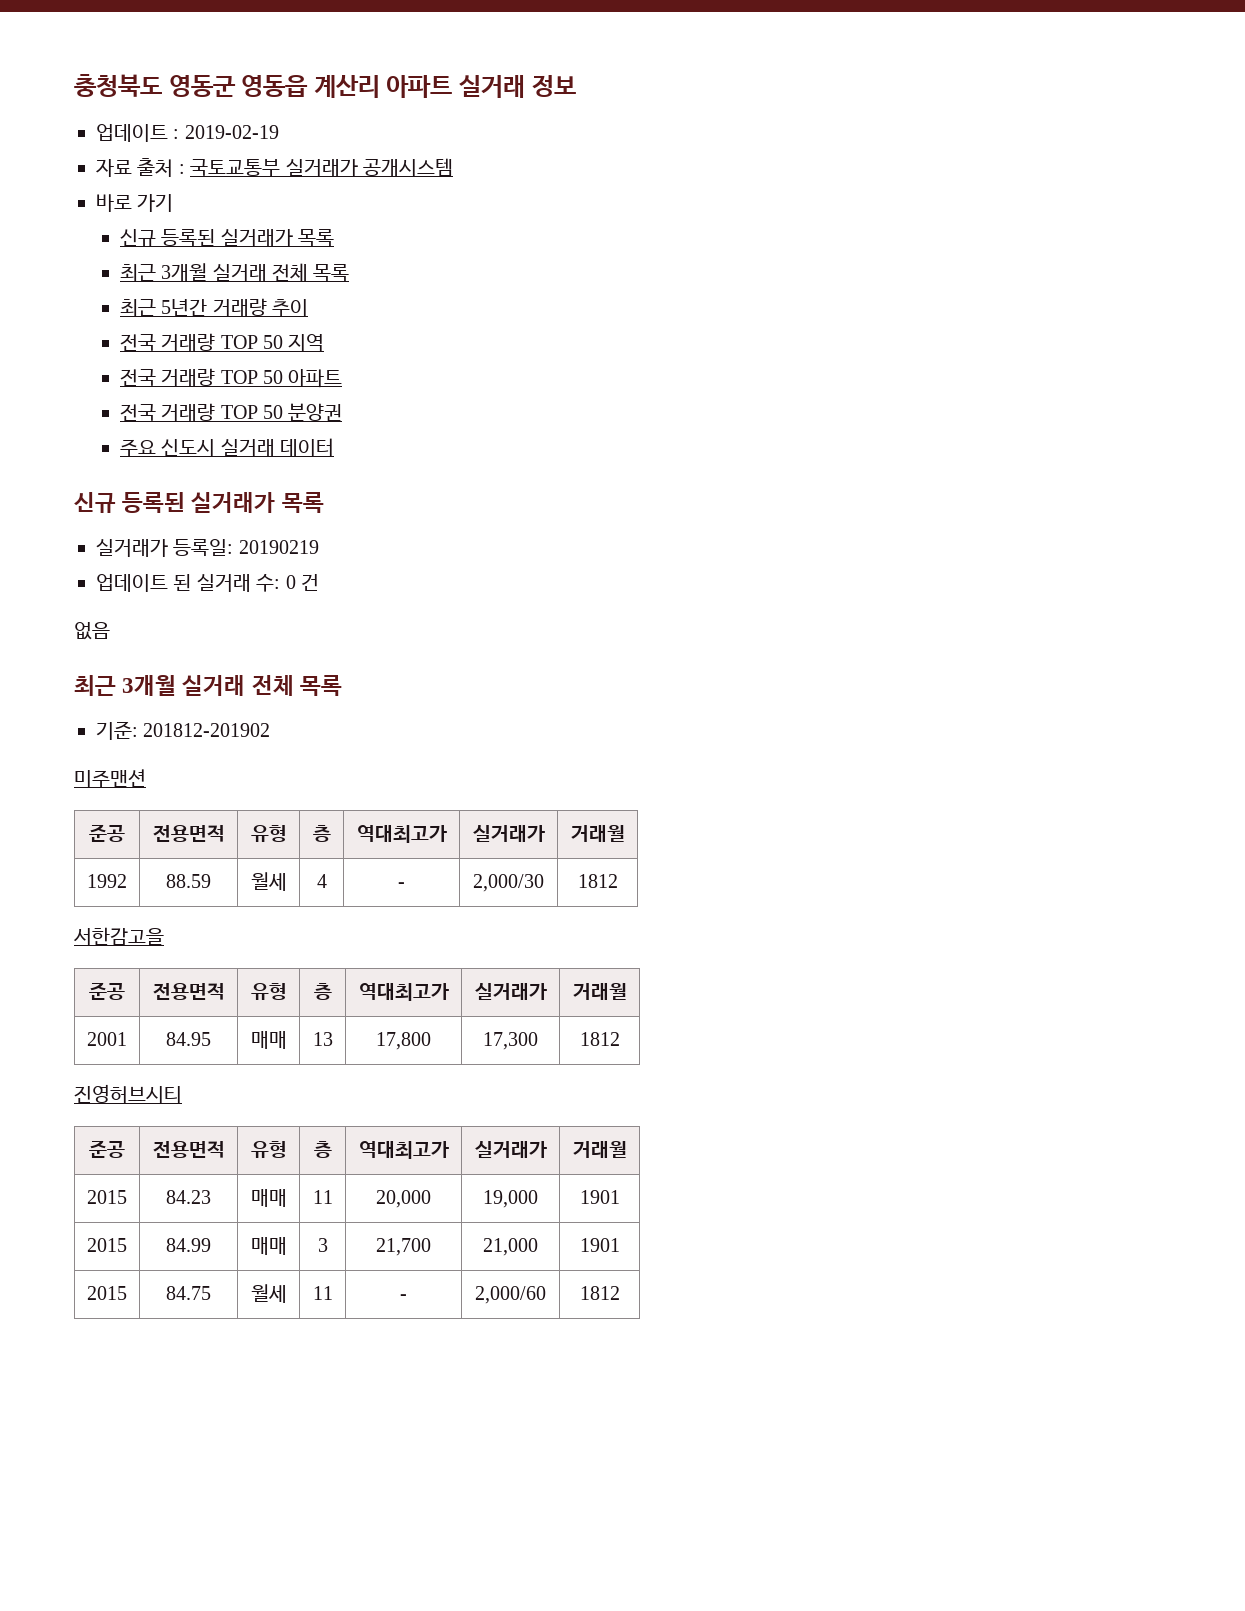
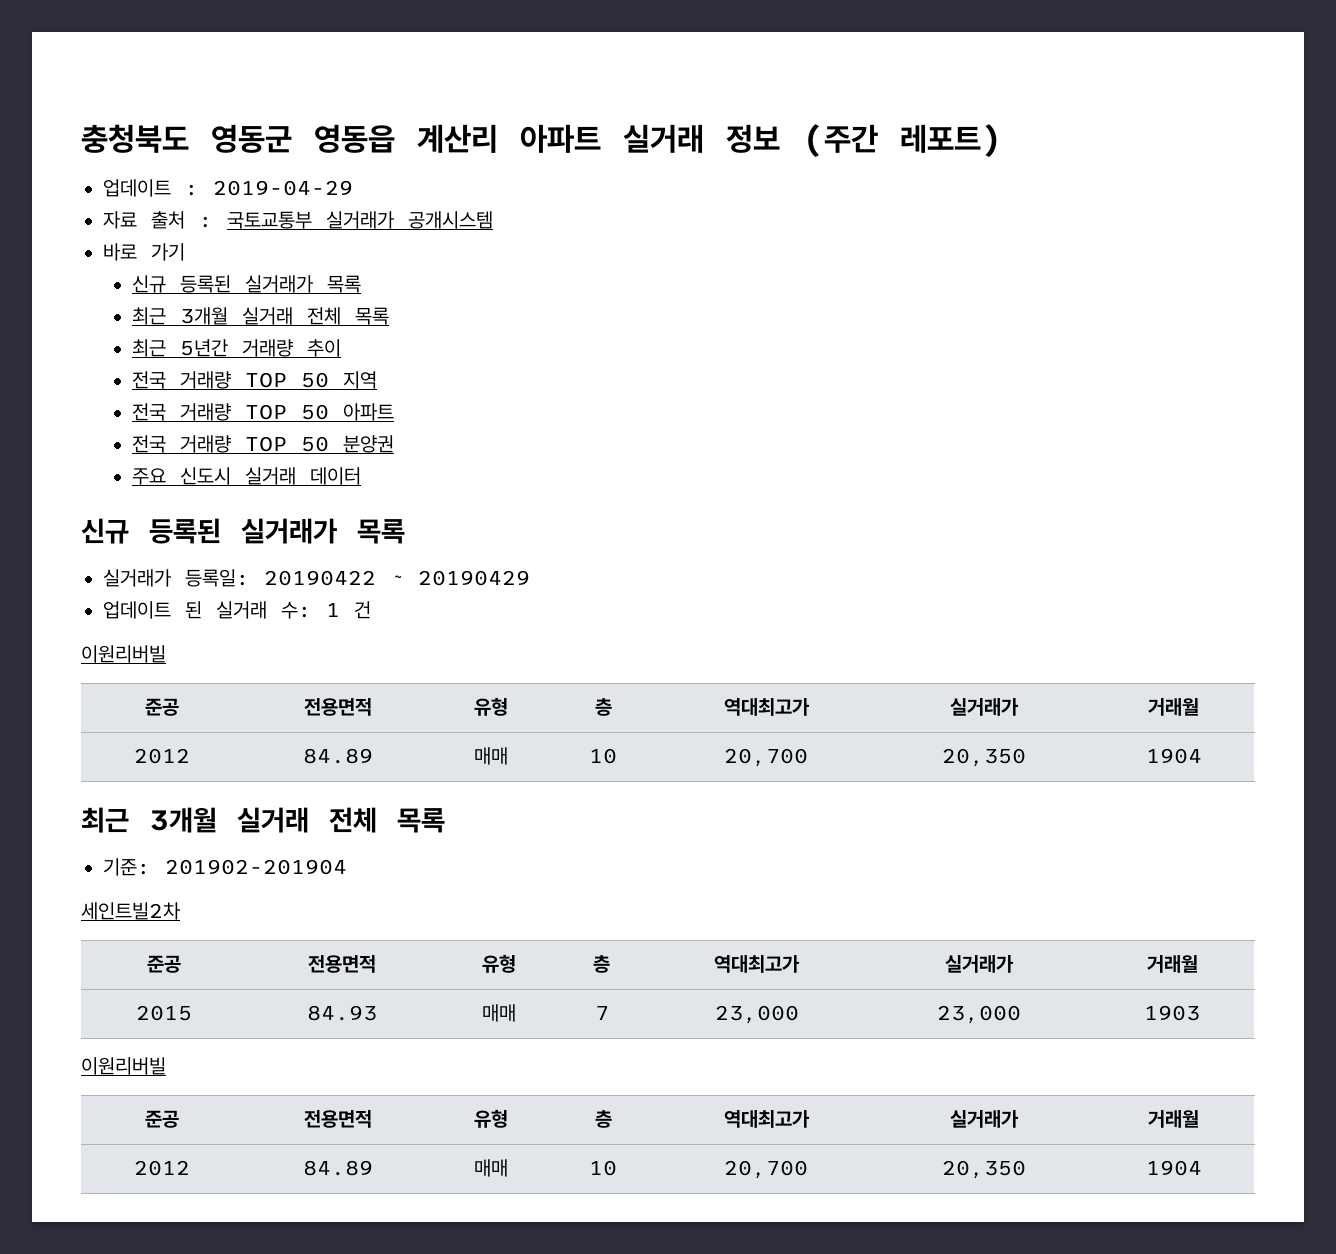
(576, 86) none -> [802,124,1003,157] (주간 레포트)
[184,125,279,139] 2019-02-19 -> [213,180,353,196] 2019-04-29
[238,540,319,554] 20190219 -> [264,570,530,586] 20190422 ~ 20190429
[285,575,296,589] 0 -> [326,603,340,617] 1
[74,622,110,640] [74,675,342,696] [96,721,271,740] [74,769,146,788] [89,824,125,842] [152,825,225,842] [250,825,287,842] [312,825,331,842] [356,825,447,843] [472,825,545,842] [570,825,625,842] [87,874,127,888] [166,874,211,888] [250,872,287,891] [316,874,327,888] [398,882,405,888] [473,874,544,892] [577,874,618,888] [73,927,164,946] [89,982,125,1000] [152,983,225,1000] [250,983,287,1000] [313,983,332,1000] [358,983,449,1001] [474,983,547,1000] [572,983,627,1000] [87,1032,127,1046] [166,1032,211,1046] [250,1031,287,1049] [312,1032,333,1046] [376,1032,431,1050] [483,1032,538,1050] [579,1032,620,1046] [74,1084,182,1104] 없음 // 최근 3개월 실거래 전체 목록 // 기준: 201812-201902 // 미주맨션 // 준공 | 전용면적 | 유형 | 층 | 역대최고가 | 실거래가 | 거래월 // 1992 | 88.59 | 월세 | 4 | - | 2,000/30 | 1812 // 서한감고을 // 준공 | 전용면적 | 유형 | 층 | 역대최고가 | 실거래가 | 거래월 // 2001 | 84.95 | 매매 | 13 | 17,800 | 17,300 | 1812 // 진영허브시티 -> [81,645,166,663] [145,698,179,716] [303,698,372,716] [474,697,508,716] [594,698,612,716] [723,698,810,716] [950,698,1019,716] [1148,698,1199,716] [134,748,190,764] [302,748,373,764] [474,747,508,765] [589,748,617,764] [724,748,808,767] [942,748,1026,767] [1145,748,1202,764] [81,807,445,833] [103,858,347,876] [81,902,181,920] 이원리버빌 // 준공 | 전용면적 | 유형 | 층 | 역대최고가 | 실거래가 | 거래월 // 2012 | 84.89 | 매매 | 10 | 20,700 | 20,350 | 1904 // 최근 3개월 실거래 전체 목록 // 기준: 201902-201904 // 세인트빌2차
[166,1190,211,1204] [250,1189,287,1207] [312,1190,333,1204] [376,1190,431,1208] [483,1190,538,1208] [579,1190,620,1204] [87,1238,127,1252] [166,1238,211,1252] [250,1237,287,1255] [317,1238,328,1252] [376,1238,431,1256] [483,1238,538,1256] [579,1238,620,1252] [87,1286,127,1300] [166,1286,211,1300] [250,1284,287,1303] [312,1286,333,1300] [400,1294,407,1300] [475,1286,546,1304] [579,1286,620,1300] 84.23 | 매매 | 11 | 20,000 | 19,000 | 1901 // 2015 | 84.99 | 매매 | 3 | 21,700 | 21,000 | 1901 // 2015 | 84.75 | 월세 | 11 | - | 2,000/60 | 1812 -> [307,1005,377,1021] [481,1004,516,1022] [594,1006,609,1020] [714,1005,799,1024] [937,1005,1021,1024] [1144,1005,1200,1021] [81,1057,166,1075] [145,1110,179,1128] [303,1110,372,1128] [474,1109,508,1128] [594,1110,612,1128] [723,1110,810,1128] [950,1110,1019,1128] [1148,1110,1199,1128] [134,1160,190,1176] [302,1160,373,1176] [474,1159,508,1177] [589,1160,617,1176] [724,1160,808,1179] [942,1160,1026,1179] [1145,1160,1202,1176] 84.93 | 매매 | 7 | 23,000 | 23,000 | 1903 // 이원리버빌 // 준공 | 전용면적 | 유형 | 층 | 역대최고가 | 실거래가 | 거래월 // 2012 | 84.89 | 매매 | 10 | 20,700 | 20,350 | 1904

